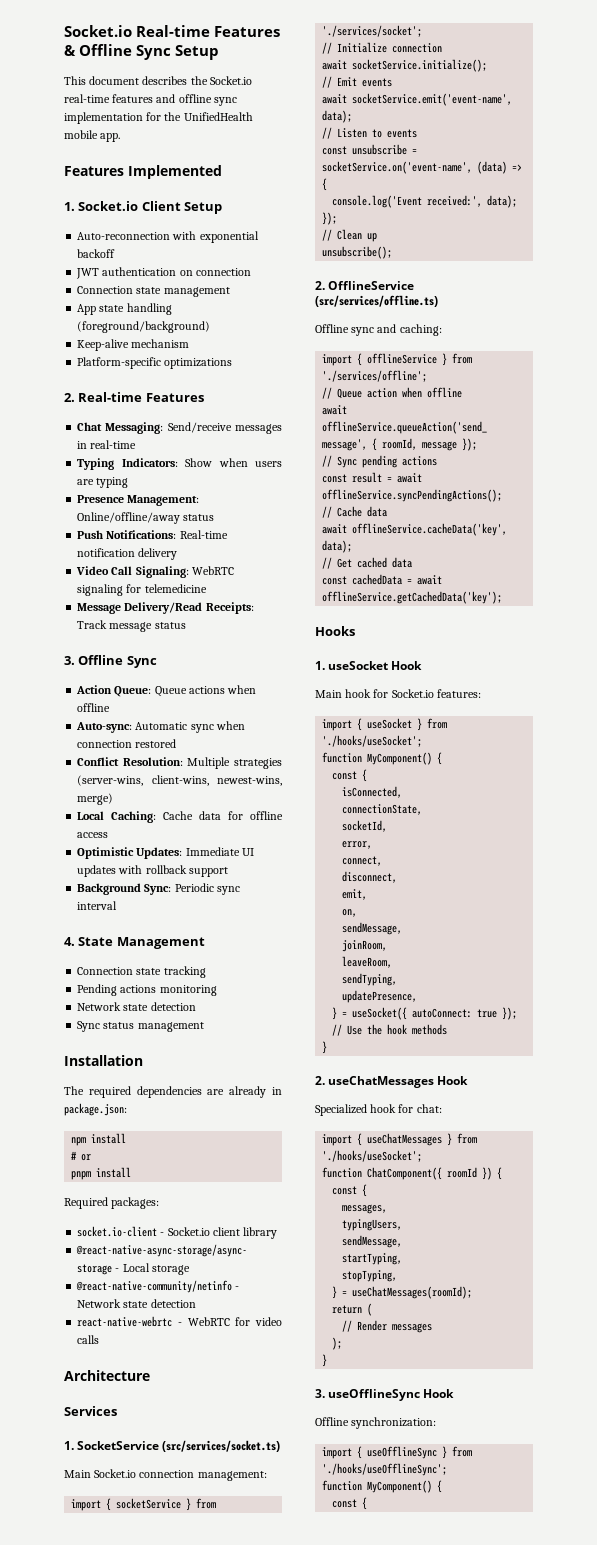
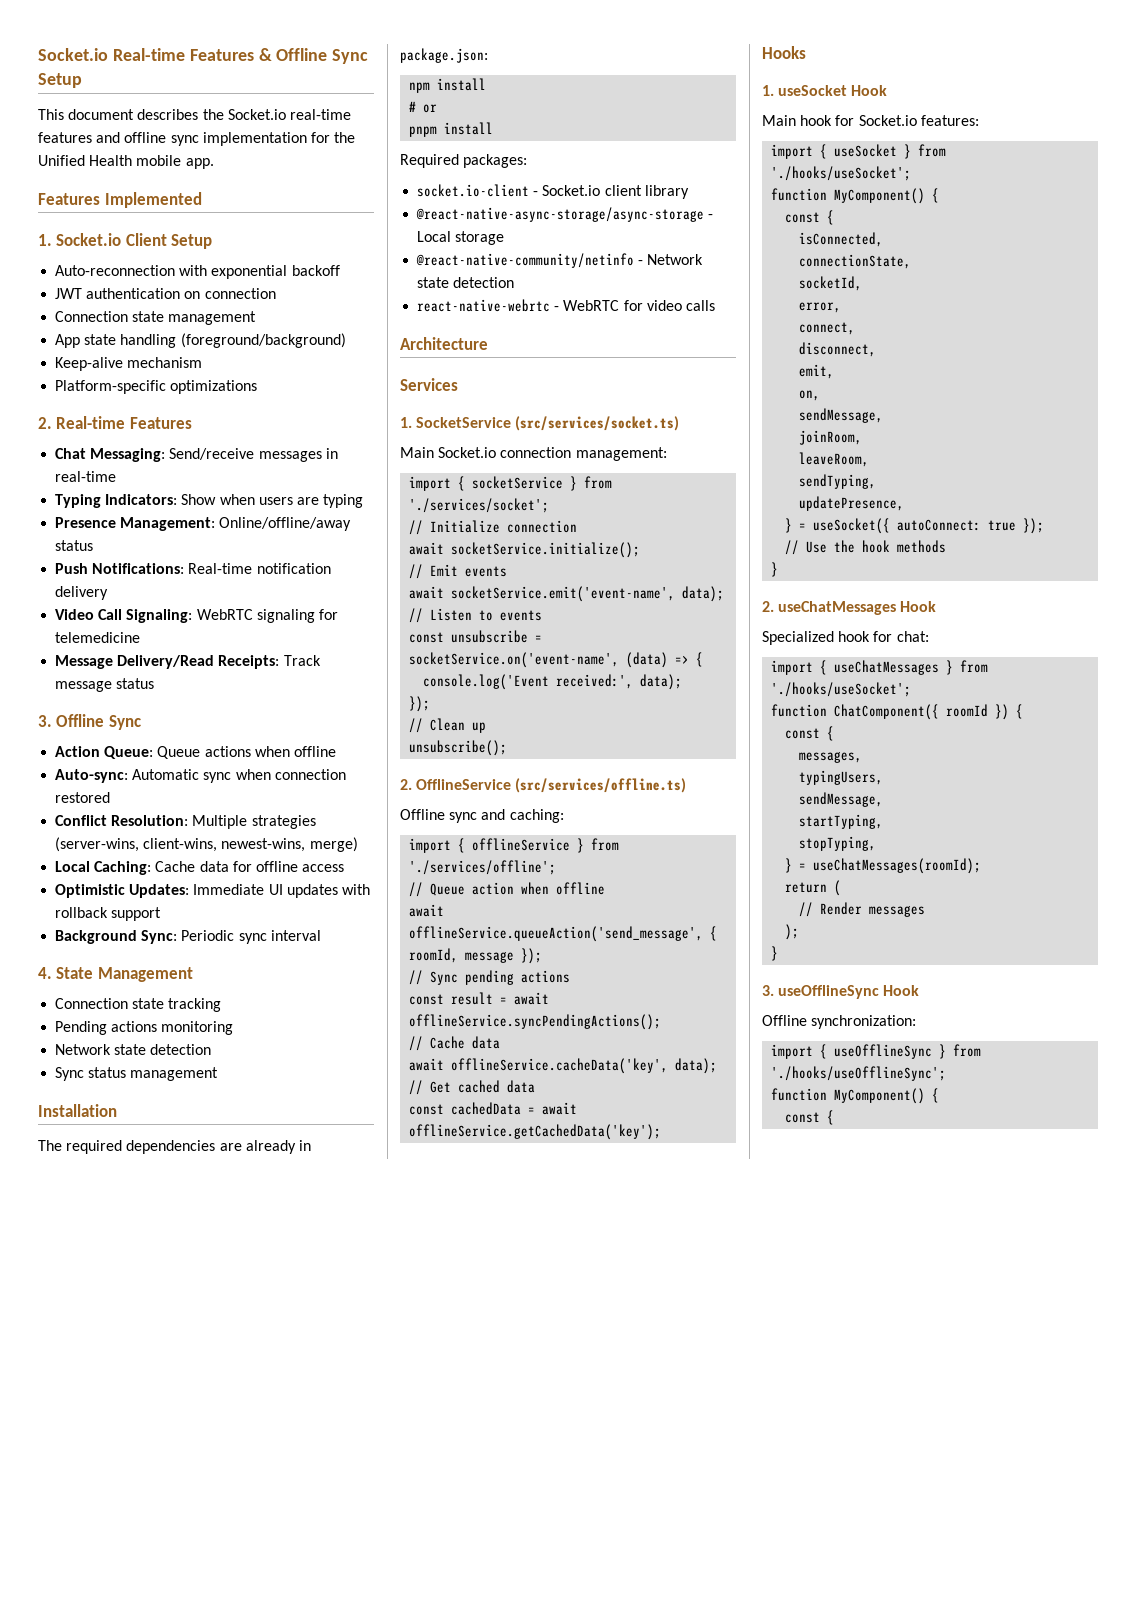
[183,112,253,121] UnifiedHealth -> [38,155,133,166] Unified Health

